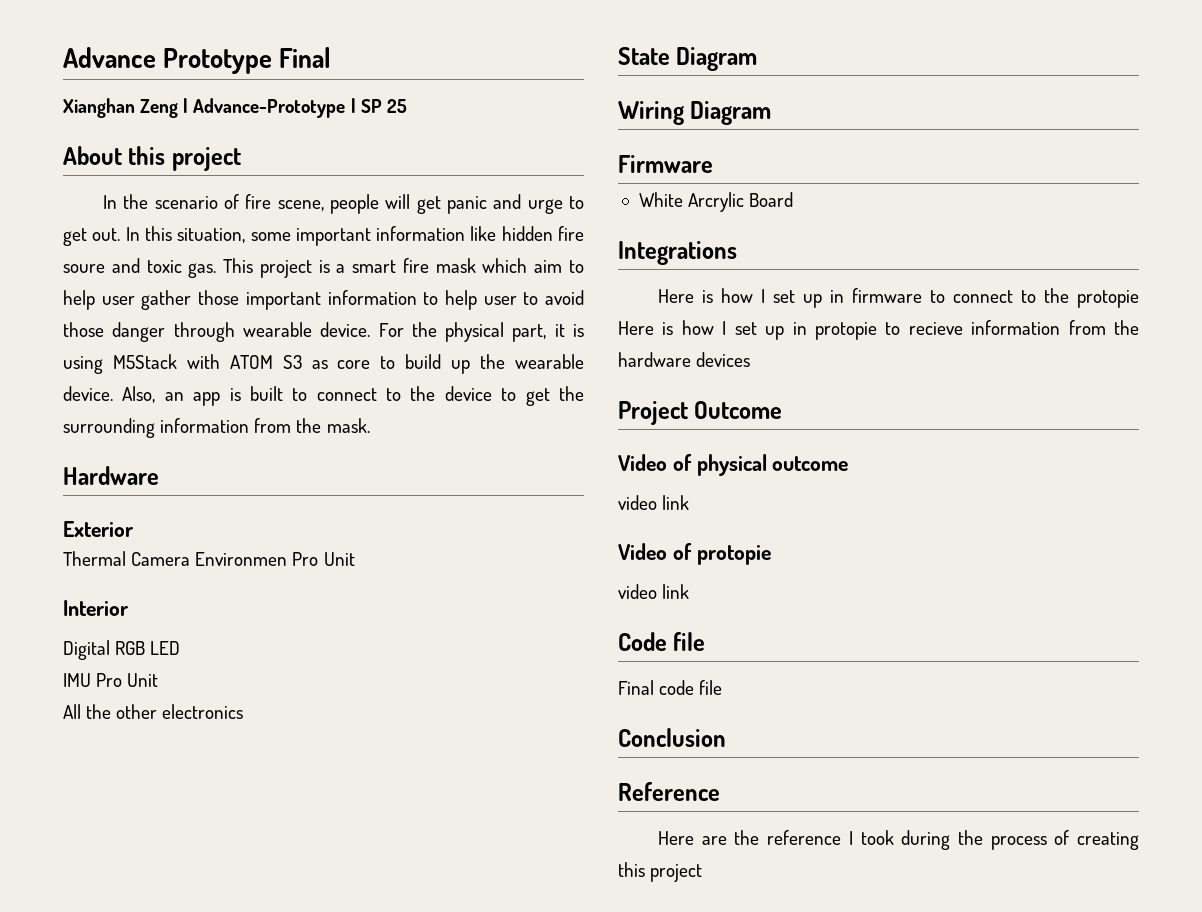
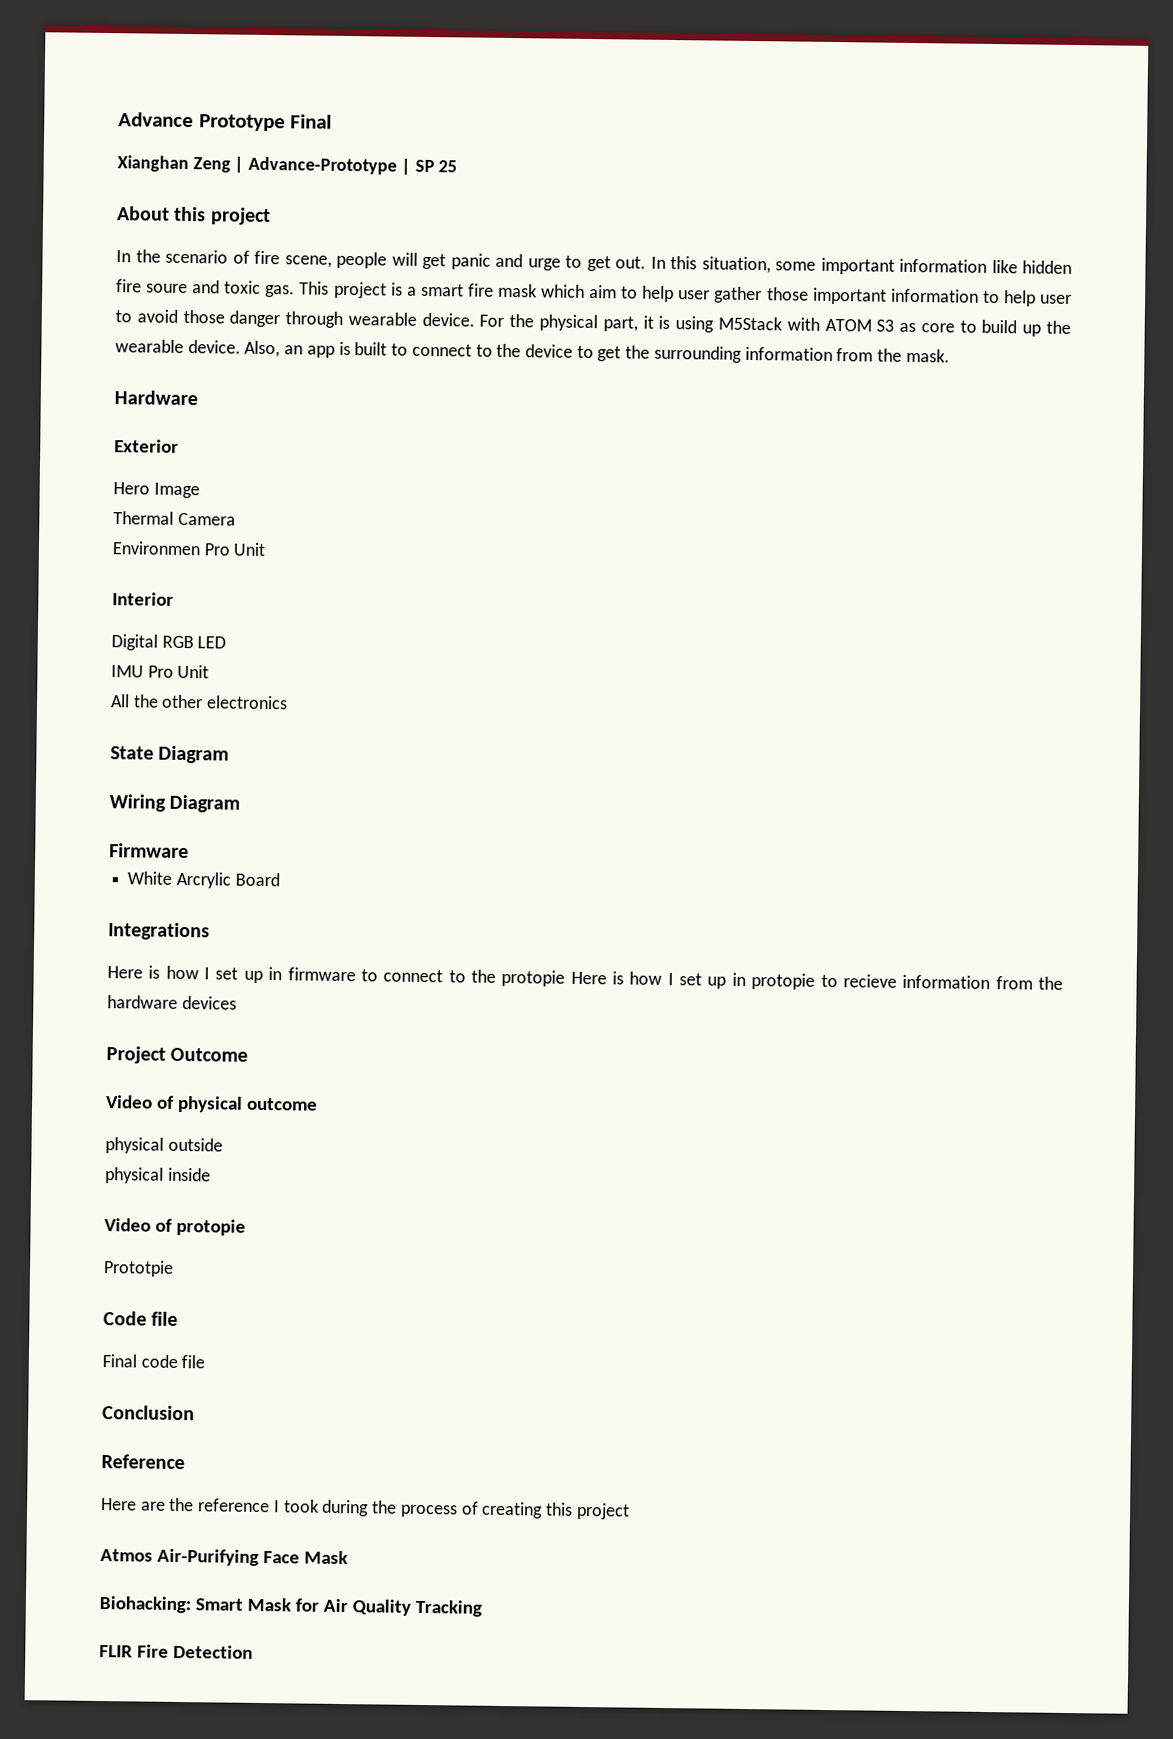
(133, 529) none -> [113,482,200,499] // Hero Image
(191, 559) none -> (236, 519) //
[618,495,690,510] video link -> [105,1137,223,1154] [105,1167,211,1184] physical outside // physical inside
[618,584,690,599] video link -> [103,1260,174,1277] Prototpie
(703, 873) none -> [100,1548,348,1566] [99,1596,482,1617] [99,1644,253,1659] // Atmos Air-Purifying Face Mask // Biohacking: Smart Mask for Air Quality Tracking // FLIR Fire Detection

